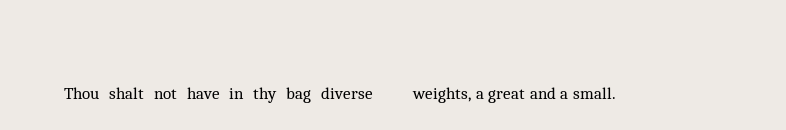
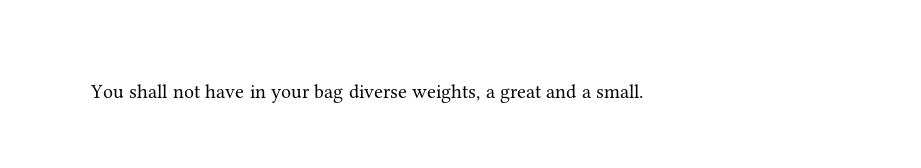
[64,87,144,99] Thou shalt -> [90,84,169,99] You shall
[253,87,278,103] thy -> [271,88,310,103] your

